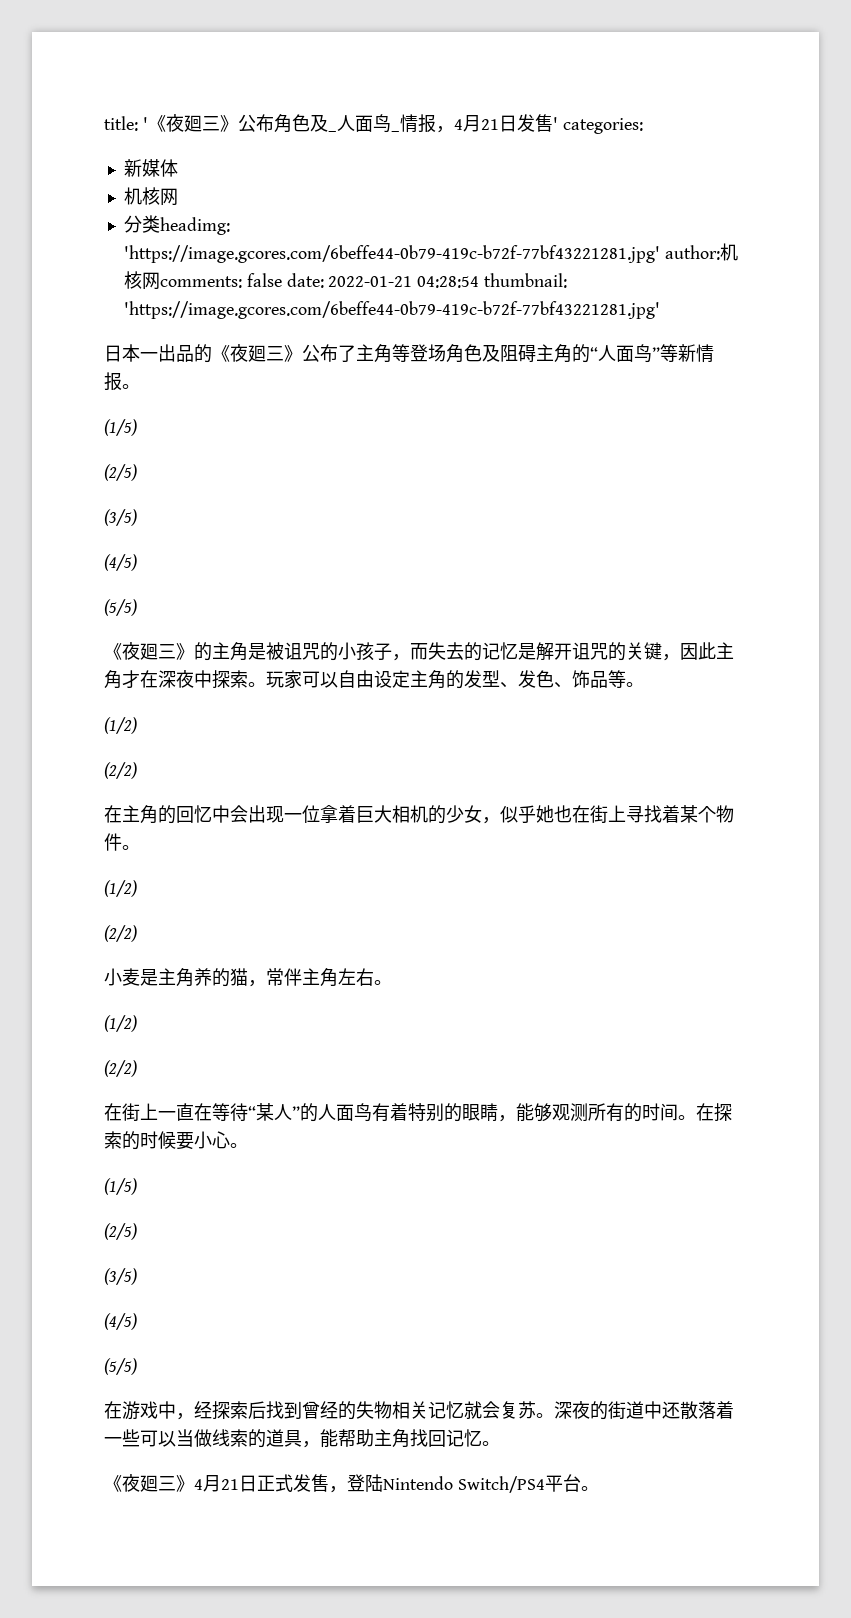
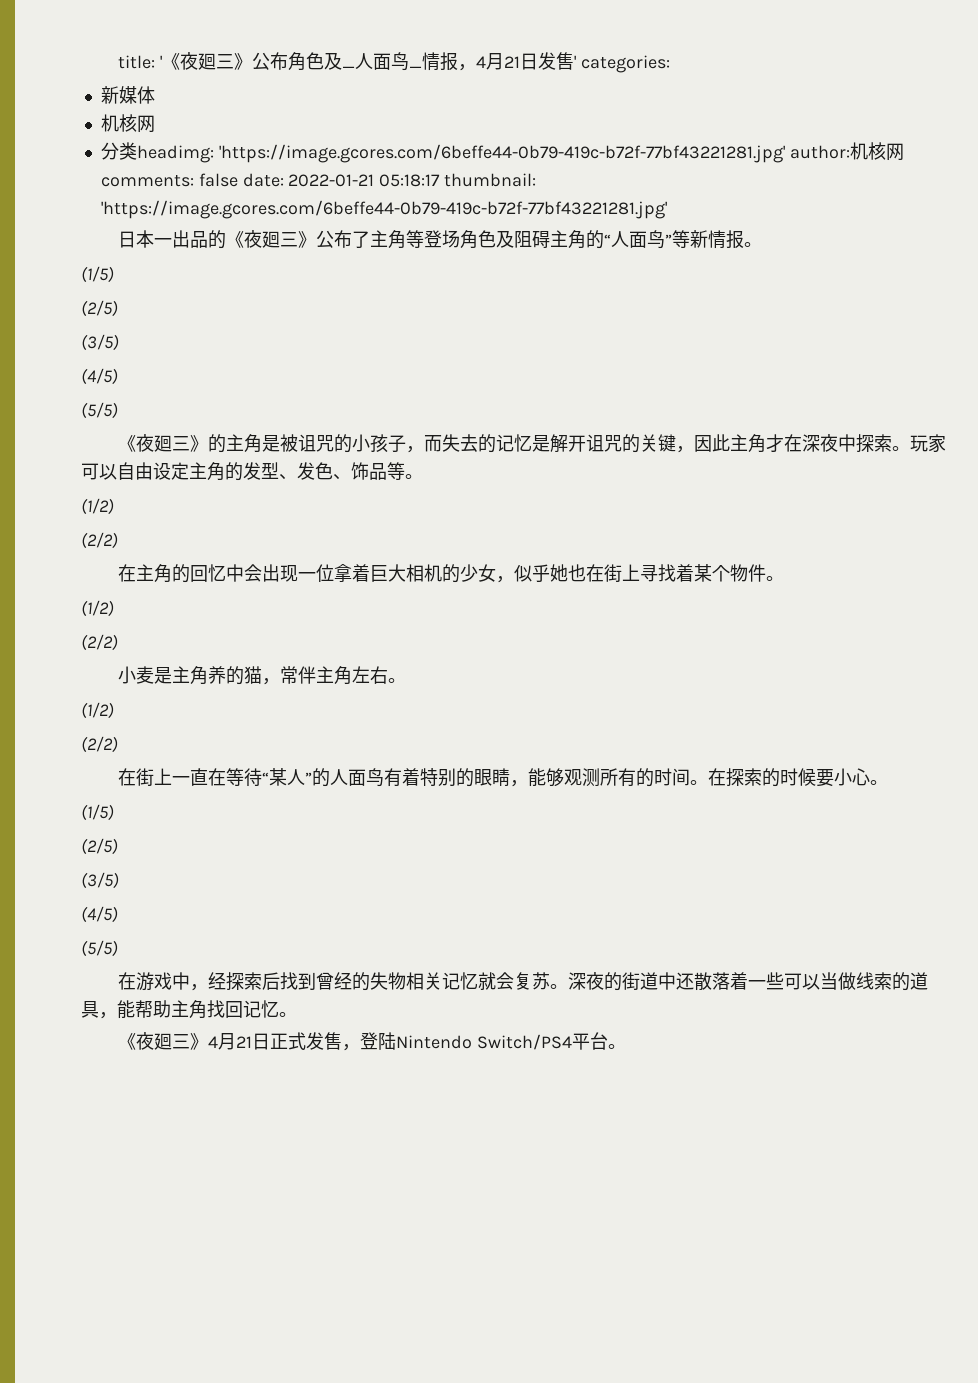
[417,276,480,288] 04:28:54 -> [379,174,441,187] 05:18:17

